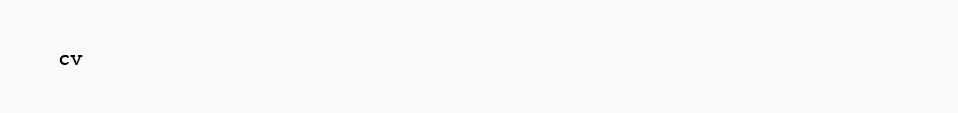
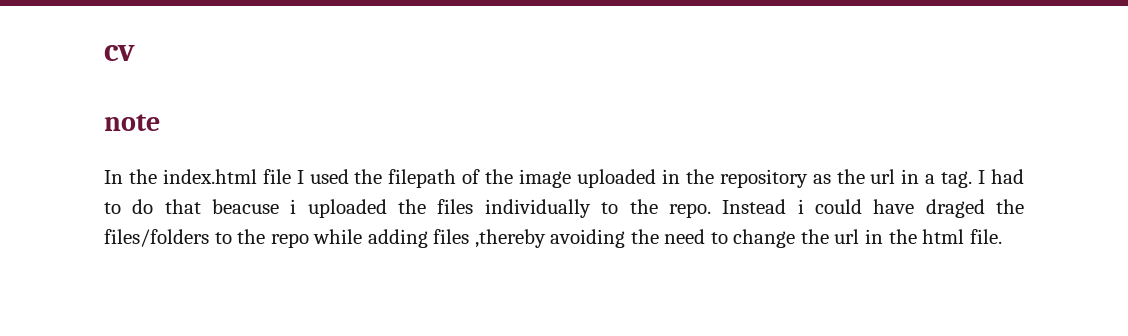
(83, 60) none -> [104,114,160,131] [104,169,1024,188] [104,199,1025,218] [104,229,1002,248] // note // In the index.html file I used the filepath of the image uploaded in the repository as the url in a tag. I had to do that beacuse i uploaded the files individually to the repo. Instead i could have draged the files/folders to the repo while adding files ,thereby avoiding the need to change the url in the html file.

